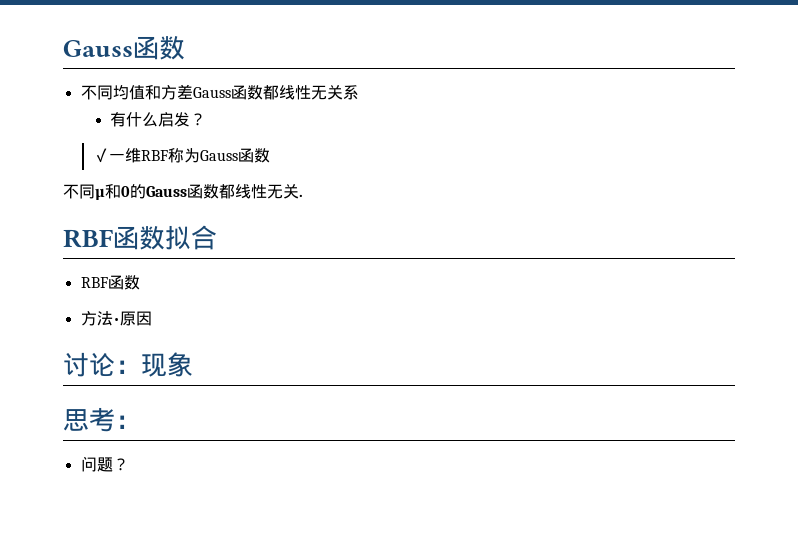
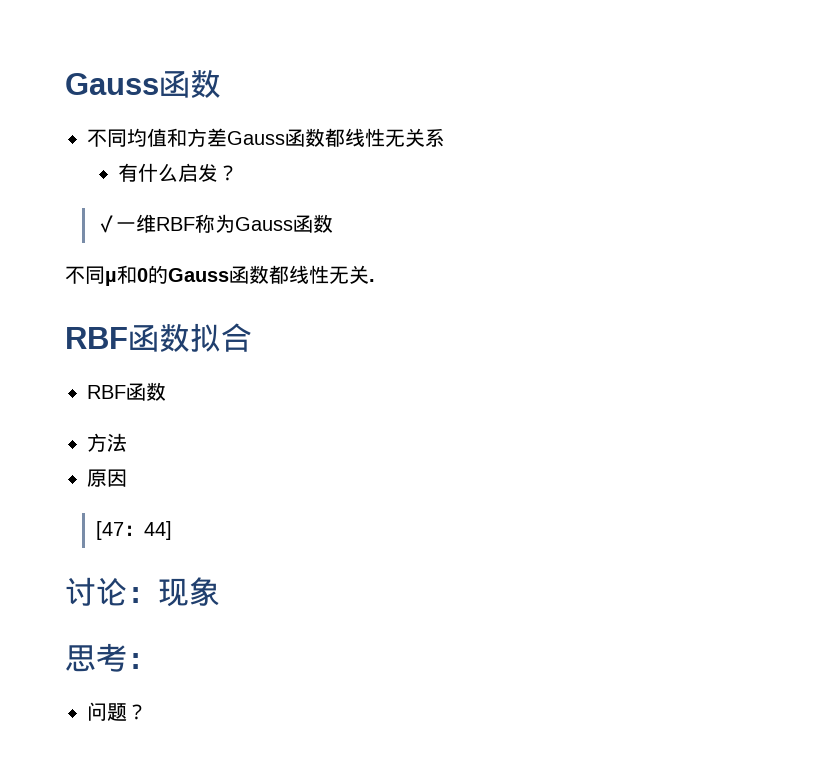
[112,318,120,324] • -> (127, 442) //
(152, 318) none -> [96,521,173,540] // [47：44]

